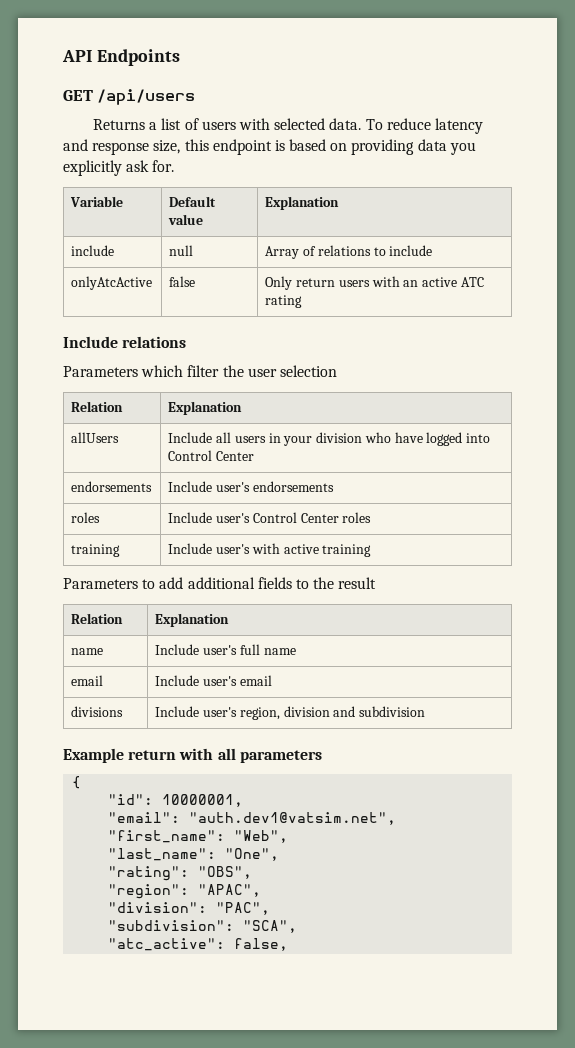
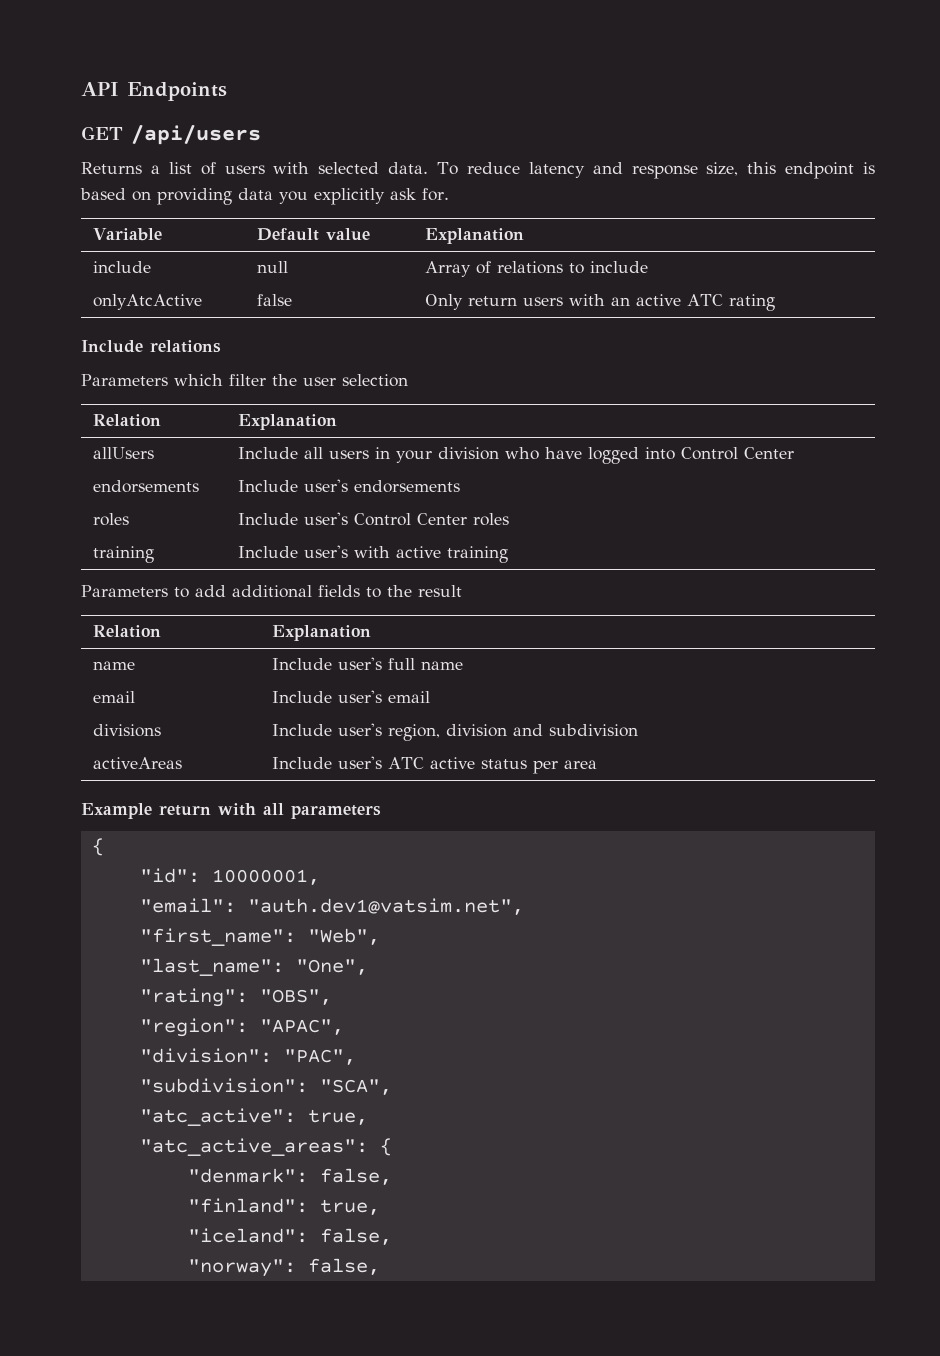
(426, 711) none -> [93,757,183,769] [272,756,598,774] // activeAreas | Include user's ATC active status per area
(226, 944) none -> [307,1109,368,1125] [139,1138,392,1156] [187,1168,392,1185] [187,1198,380,1215] [187,1228,392,1245] [187,1259,296,1277] true, // "atc_active_areas": { // "denmark": false, // "finland": true, // "iceland": false, // "norway":

